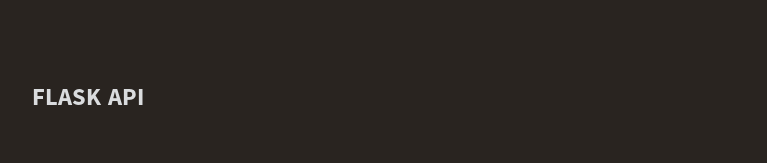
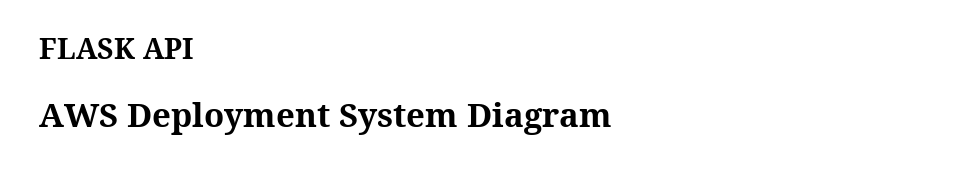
(144, 97) none -> [39,102,612,135] // AWS Deployment System Diagram

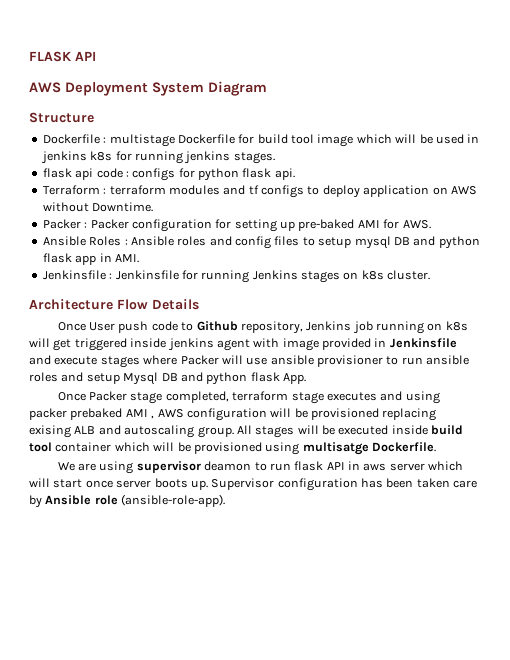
(612, 118) none -> [29,112,94,123] [42,134,480,147] [40,151,275,164] [42,168,295,181] [42,185,477,198] [42,202,154,212] [42,219,431,232] [42,236,480,249] [42,253,139,265] [42,270,431,283] [29,299,199,310] [57,321,468,334] [29,338,457,351] [29,355,470,368] [29,372,306,385] [57,391,440,404] [29,408,437,421] [29,425,464,438] [29,442,436,455] [57,461,464,474] [29,478,478,491] [29,494,226,508] // Structure // Dockerfile : multistage Dockerfile for build tool image which will be used in jenkins k8s for running jenkins stages. // flask api code : configs for python flask api. // Terraform : terraform modules and tf configs to deploy application on AWS without Downtime. // Packer : Packer configuration for setting up pre-baked AMI for AWS. // Ansible Roles : Ansible roles and config files to setup mysql DB and python flask app in AMI. // Jenkinsfile : Jenkinsfile for running Jenkins stages on k8s cluster. // Architecture Flow Details // Once User push code to Github repository, Jenkins job running on k8s will get triggered inside jenkins agent with image provided in Jenkinsfile and execute stages where Packer will use ansible provisioner to run ansible roles and setup Mysql DB and python flask App. // Once Packer stage completed, terraform stage executes and using packer prebaked AMI , AWS configuration will be provisioned replacing exising ALB and autoscaling group. All stages will be executed inside build tool container which will be provisioned using multisatge Dockerfile. // We are using supervisor deamon to run flask API in aws server which will start once server boots up. Supervisor configuration has been taken care by Ansible role (ansible-role-app).

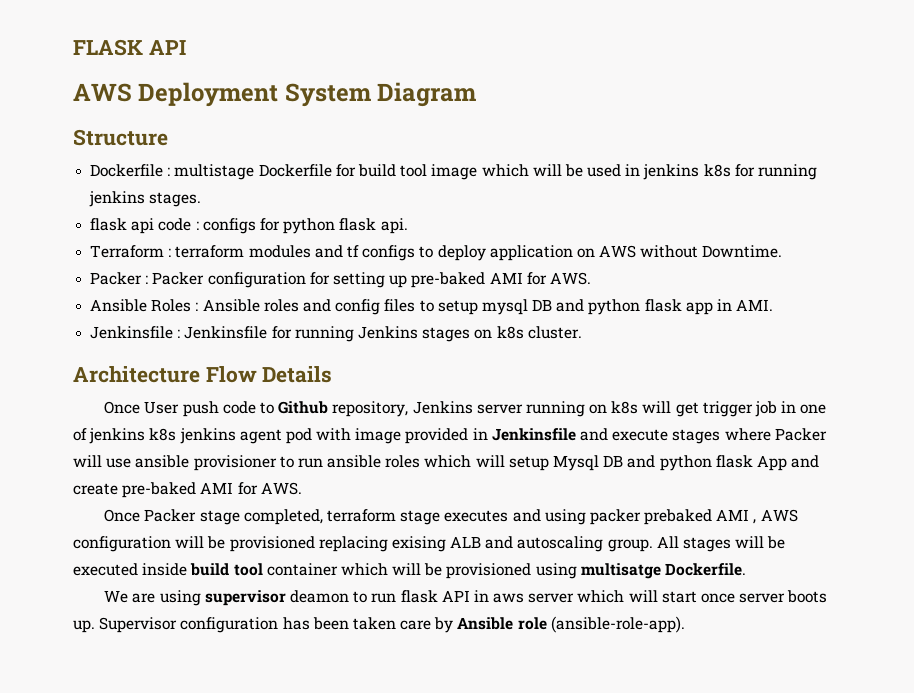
[352,321,373,334] job -> [476,404,523,414] server
[74,338,167,351] triggered inside -> [702,401,827,417] [73,428,177,444] trigger job in one of jenkins k8s
(250, 345) none -> [285,428,312,444] pod
[61,372,84,382] and -> [424,455,505,468] which will
[283,373,306,384] App. -> [756,455,820,471] [73,482,302,498] App and create pre-baked AMI for AWS.

